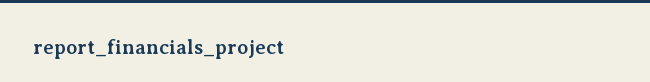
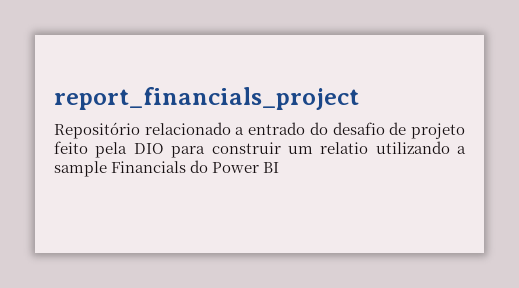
(284, 49) none -> [54,122,466,139] [54,141,466,158] [54,160,280,177] // Repositório relacionado a entrado do desafio de projeto feito pela DIO para construir um relatio utilizando a sample Financials do Power BI

